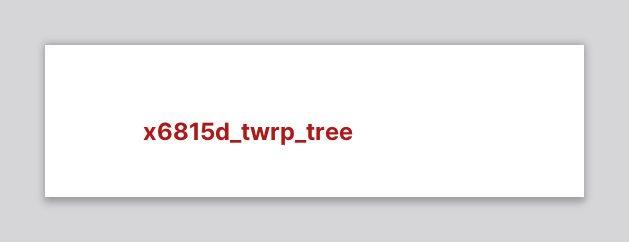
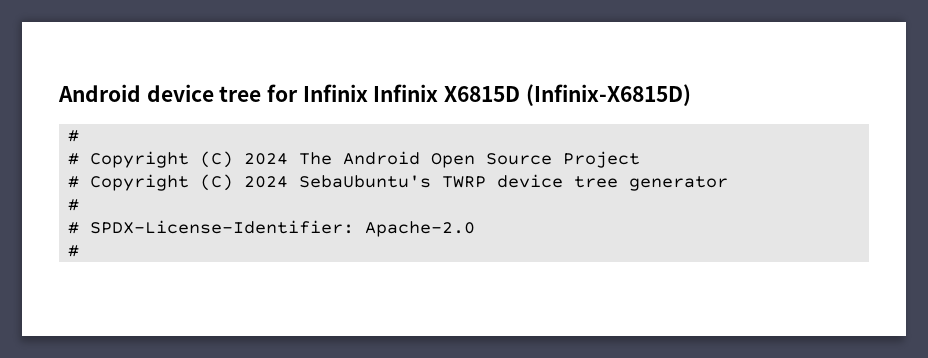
[143,122,353,145] x6815d_twrp_tree -> [58,84,691,106] [68,130,79,142] [68,151,640,168] [68,174,728,191] [68,199,79,211] [68,220,475,237] [68,245,79,257] Android device tree for Infinix Infinix X6815D (Infinix-X6815D) // # // # Copyright (C) 2024 The Android Open Source Project // # Copyright (C) 2024 SebaUbuntu's TWRP device tree generator // # // # SPDX-License-Identifier: Apache-2.0 // #

